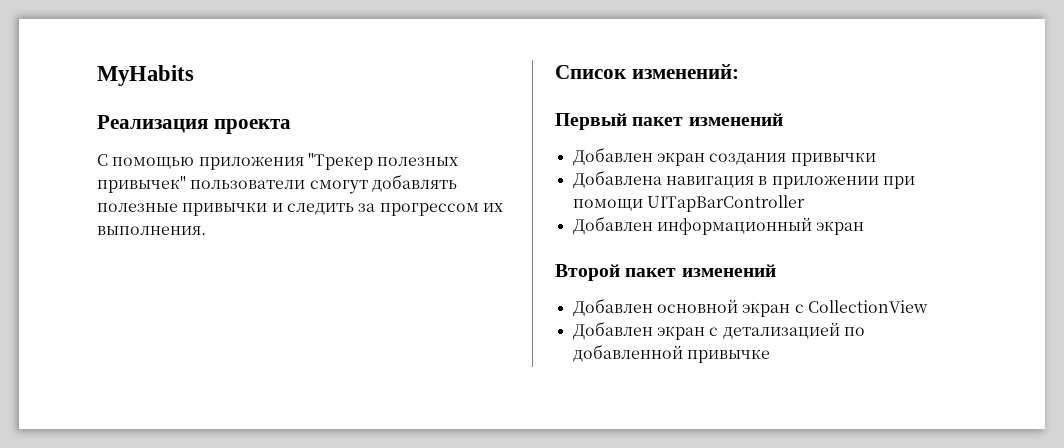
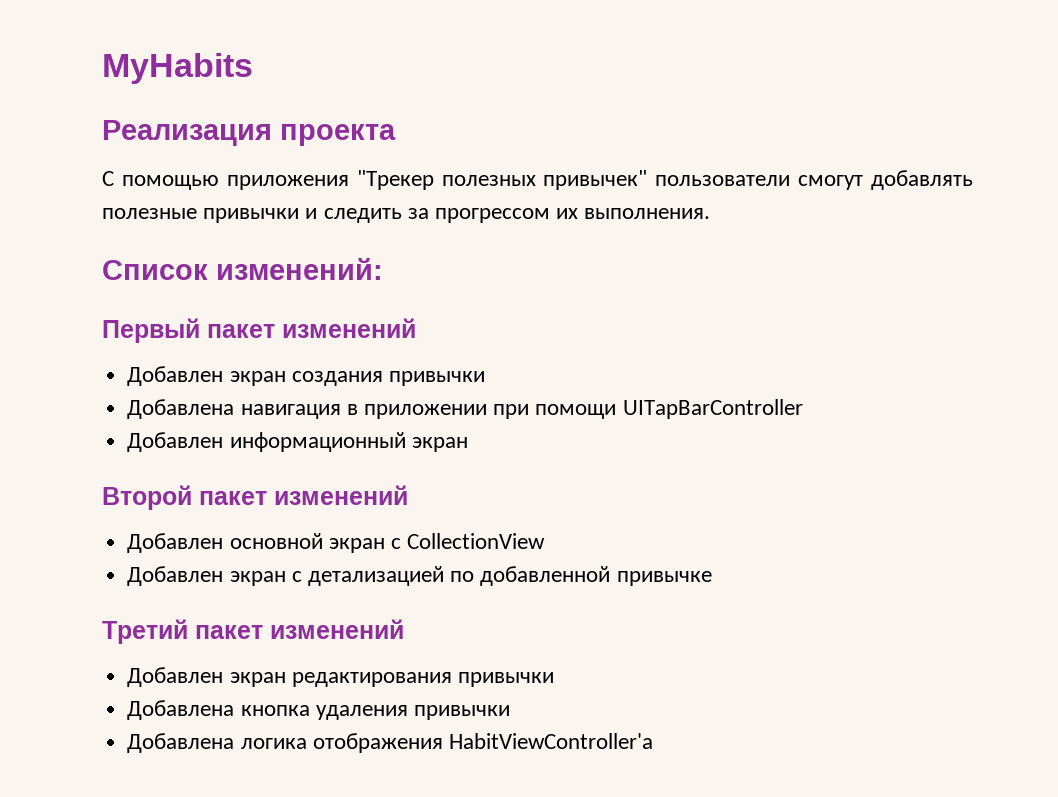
(770, 356) none -> [102,619,404,644] [127,667,554,687] [127,700,510,720] [127,733,653,753] // Третий пакет изменений // Добавлен экран редактирования привычки // Добавлена кнопка удаления привычки // Добавлена логика отображения HabitViewController'a

